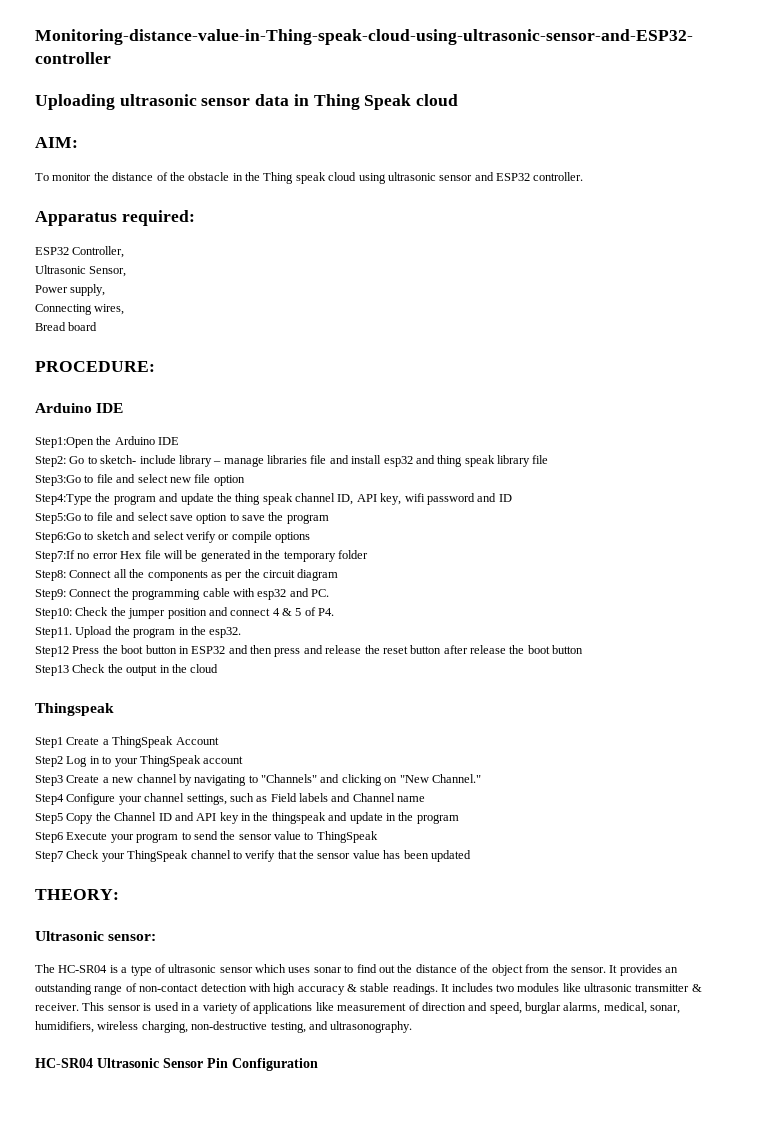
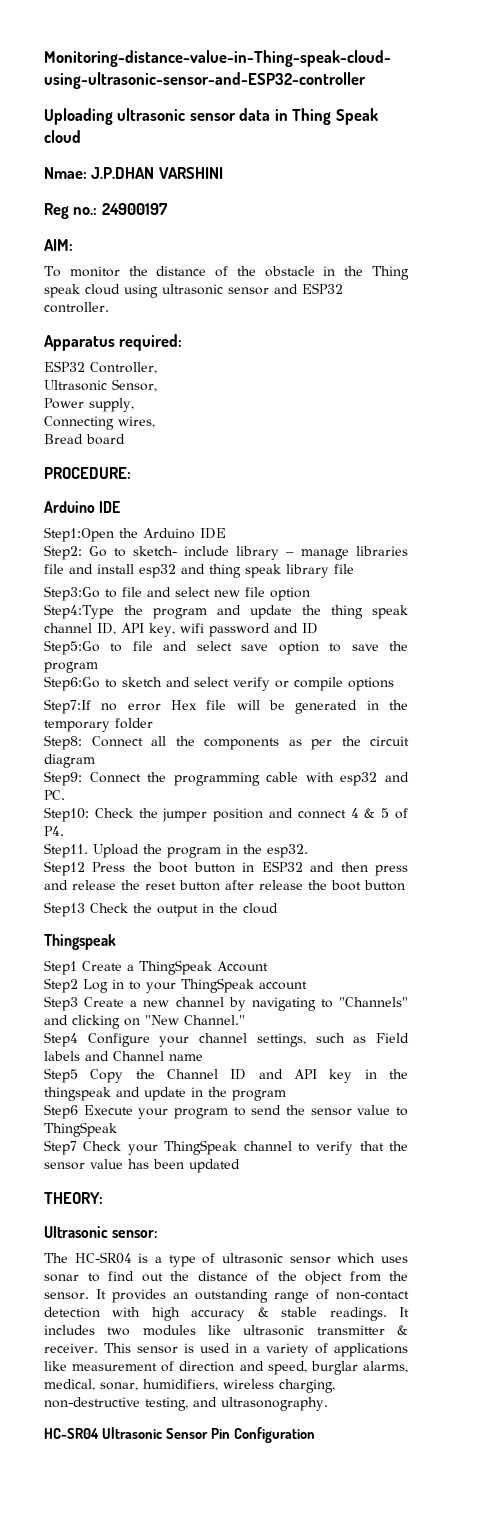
(459, 100) none -> [44,167,223,179] [44,203,168,219] // Nmae: J.P.DHAN VARSHINI // Reg no.: 24900197

